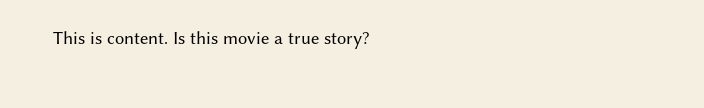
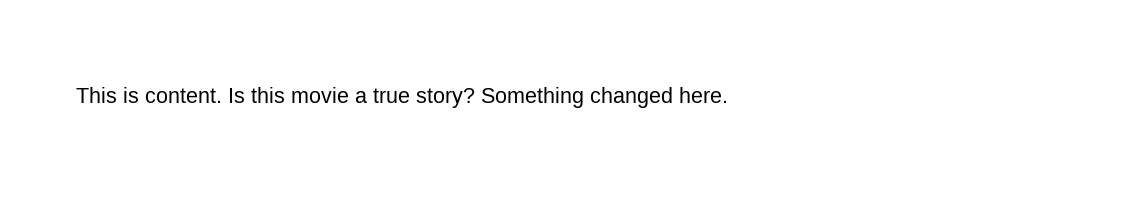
(370, 40) none -> [481,87,728,108] Something changed here.

